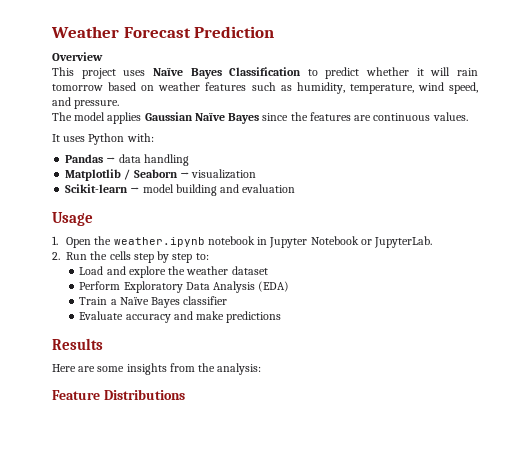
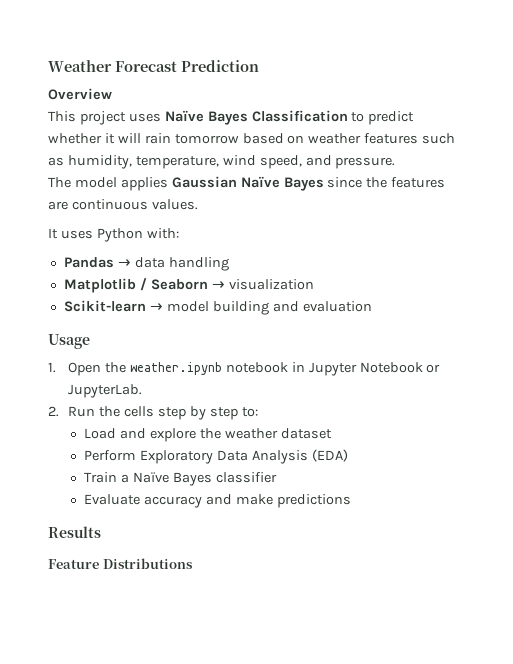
[52,363,262,375] // Here are some insights from the analysis: -> (101, 532) none

